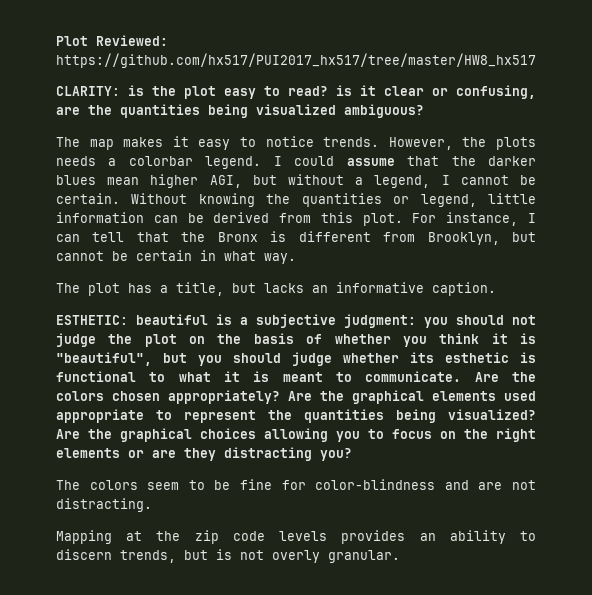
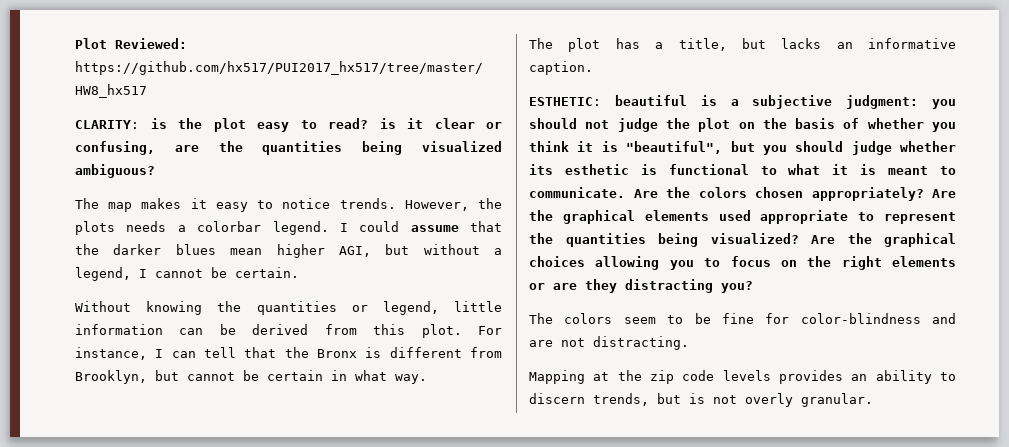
(120, 198) none -> (299, 272) //

